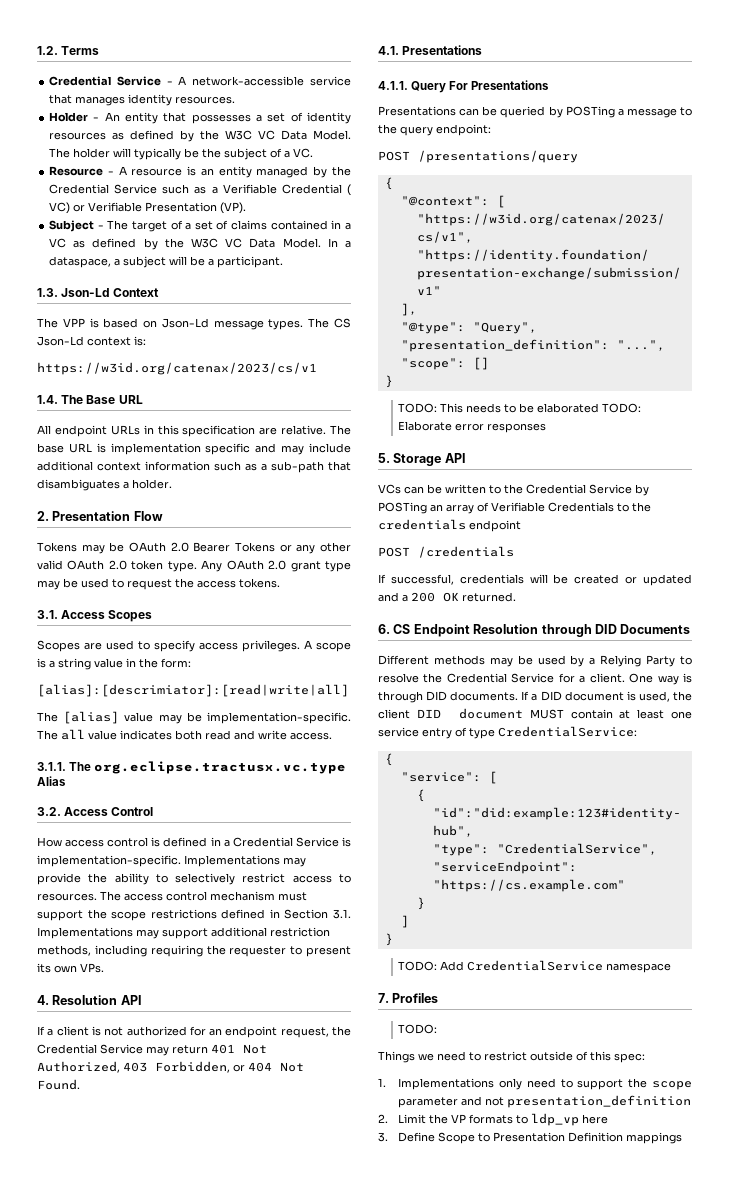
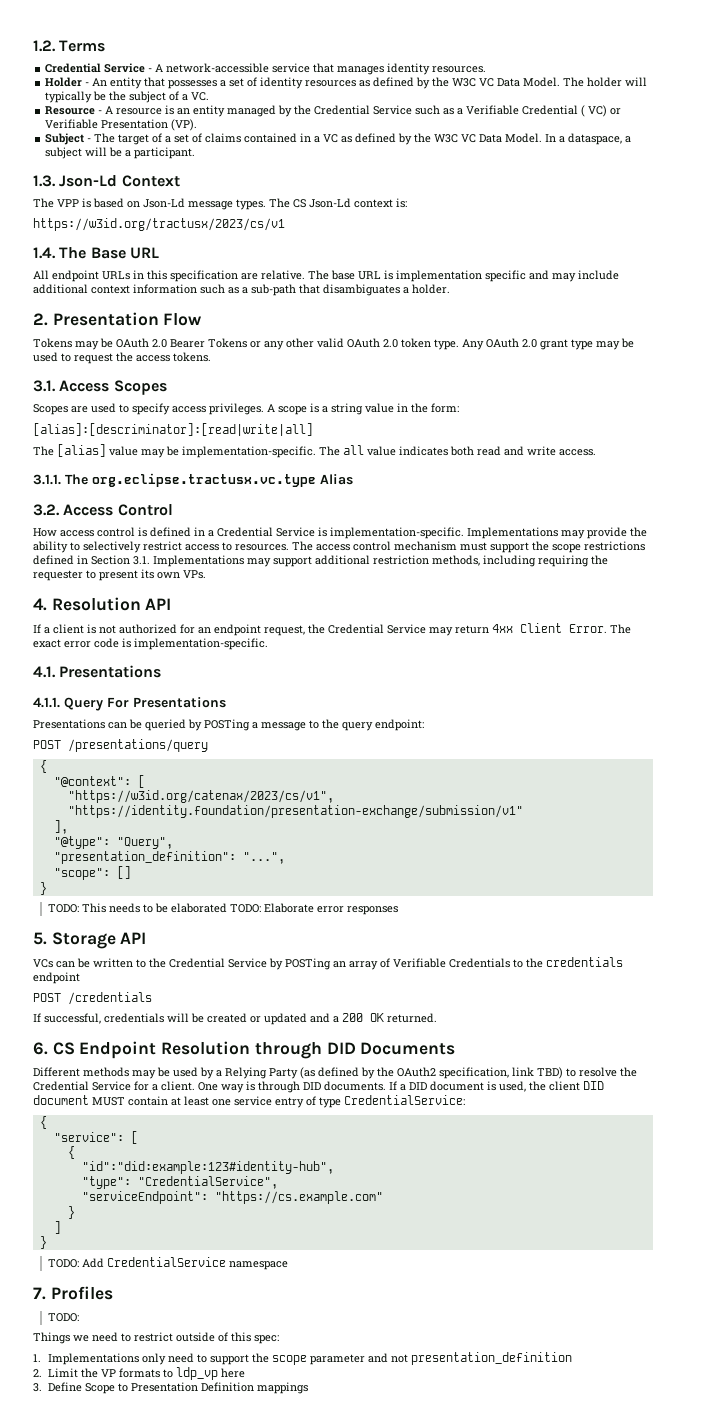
[37,362,317,375] https://w3id.org/catenax/2023/cs/v1 -> [33,218,285,231] https://w3id.org/tractusx/2023/cs/v1
[37,684,349,697] [alias]:[descrimiator]:[read|write|all] -> [33,423,313,436] [alias]:[descriminator]:[read|write|all]
[211,1044,267,1054] [37,1061,304,1073] [37,1079,80,1090] 401 Not Authorized, 403 Forbidden, or 404 Not Found. -> [492,623,631,634] [33,638,268,650] 4xx Client Error. The exact error code is implementation-specific.
(676, 661) none -> [300,1067,563,1079] (as defined by the OAuth2 specification, link TBD)

